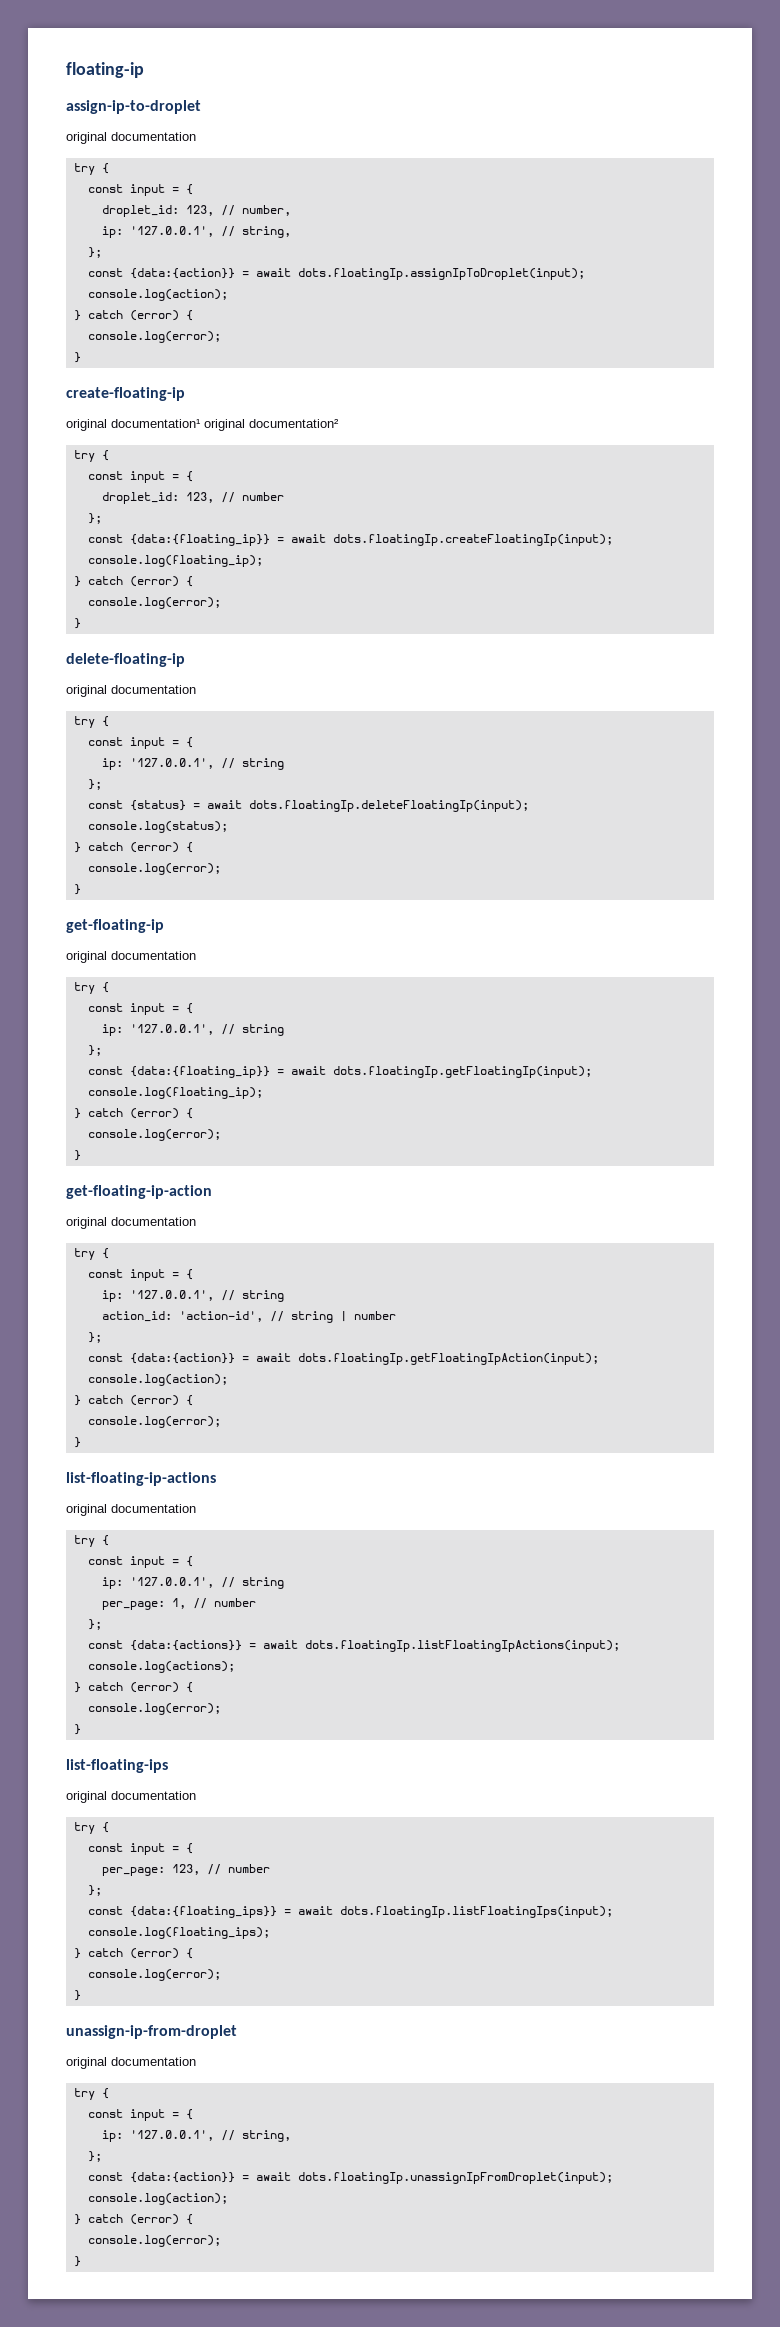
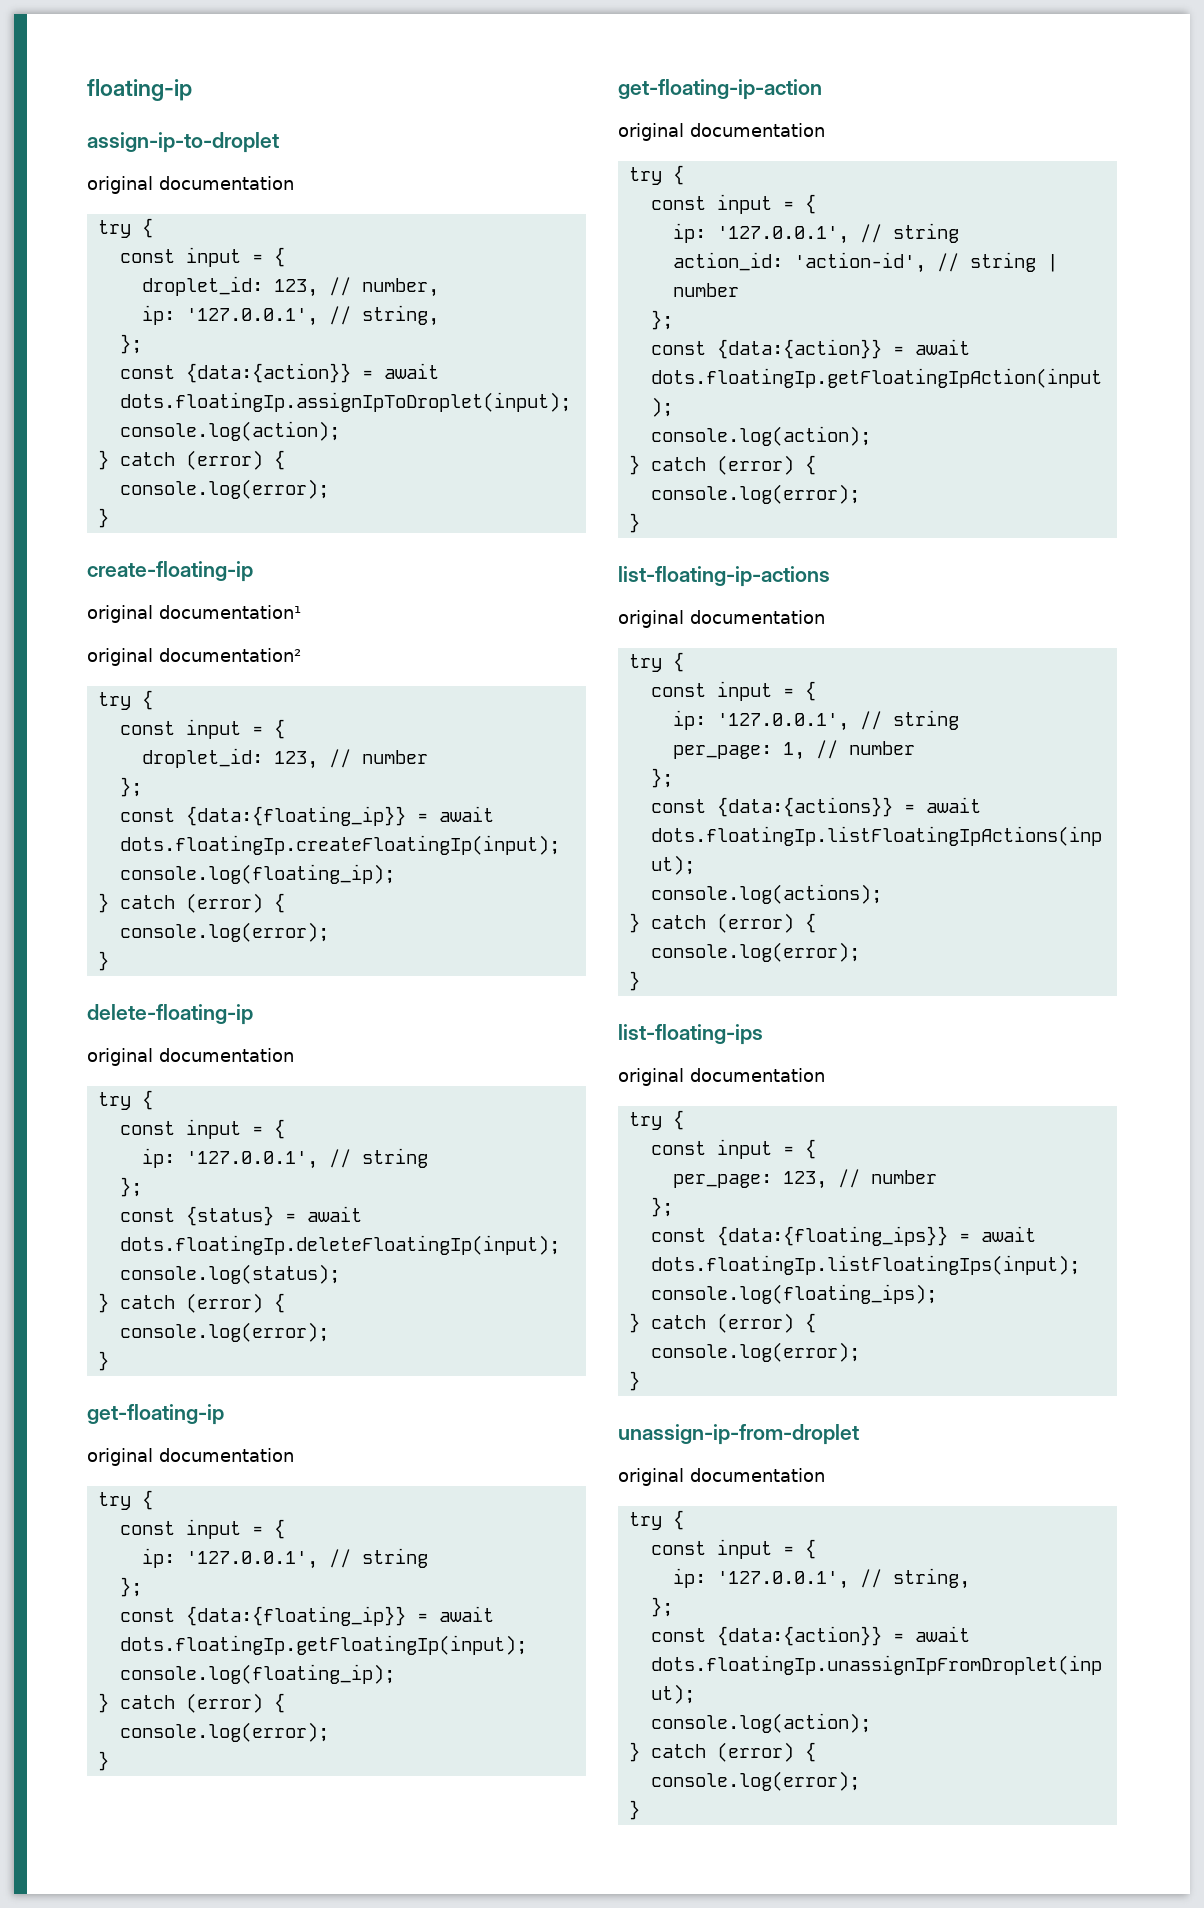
(201, 423) none -> (301, 612) //

